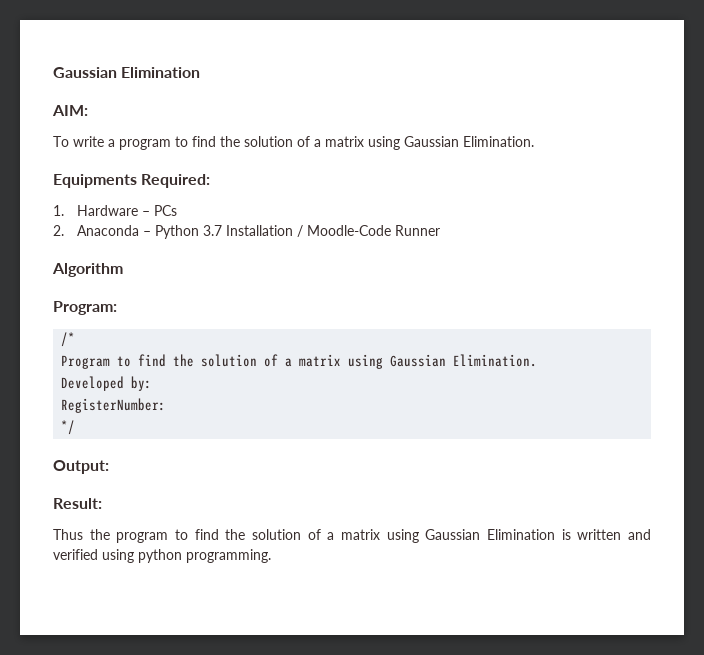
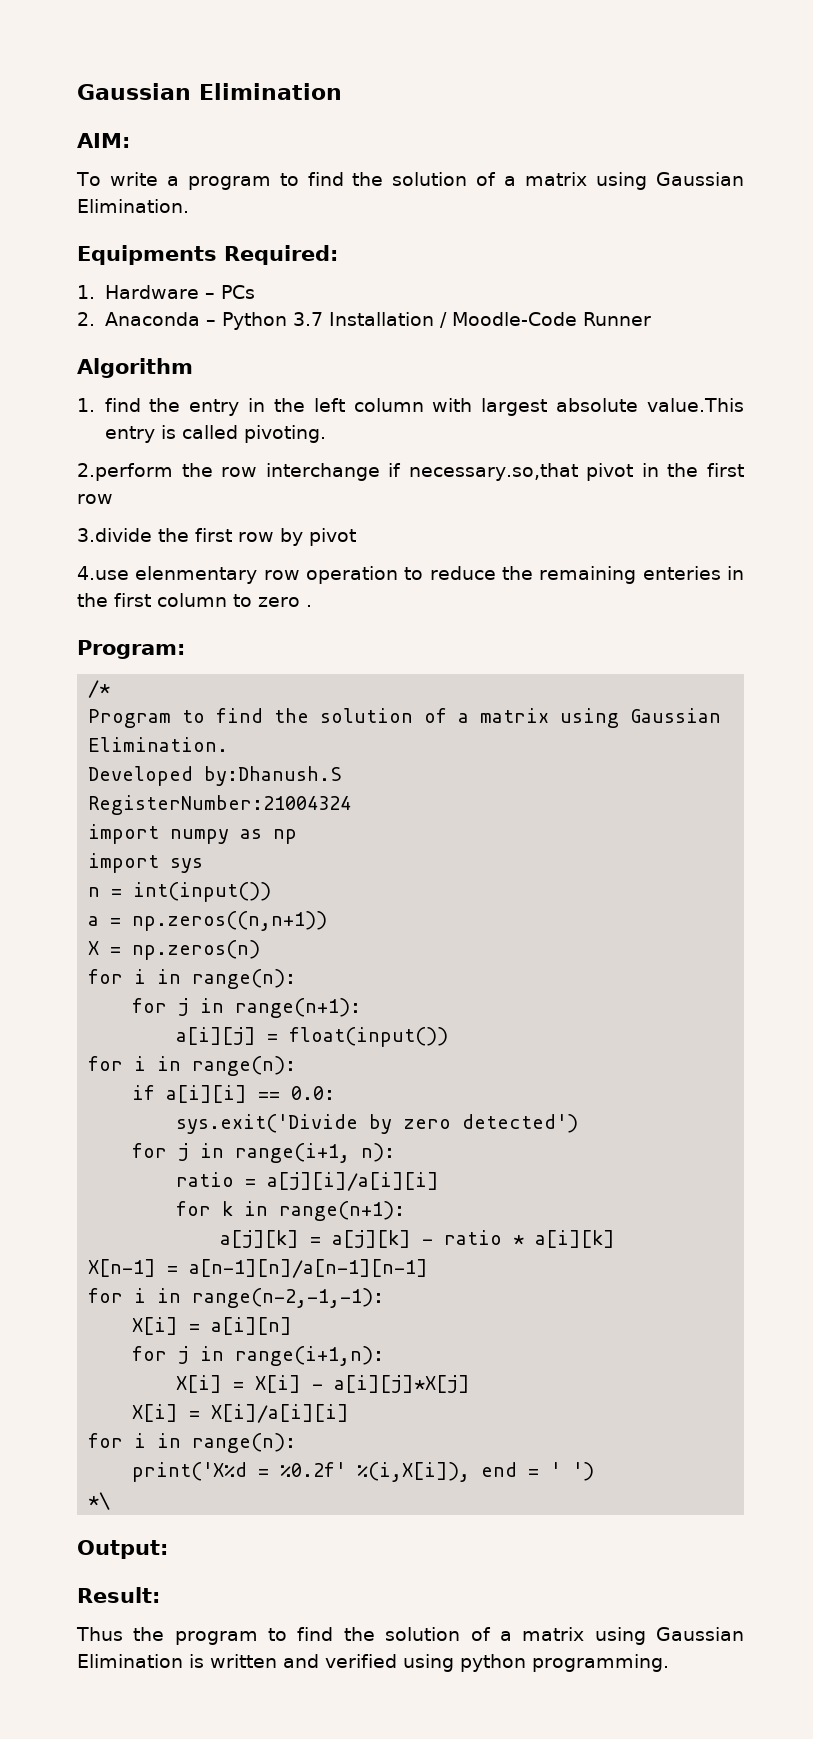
(123, 270) none -> [77,398,745,416] [104,425,326,443] [77,463,745,481] [77,494,113,504] [77,528,356,546] [77,566,744,584] [77,593,312,607] // 1. find the entry in the left column with largest absolute value.This entry is called pivoting. // 2.perform the row interchange if necessary.so,that pivot in the first row // 3.divide the first row by pivot // 4.use elenmentary row operation to reduce the remaining enteries in the first column to zero .
[131,376,153,391] [61,398,167,413] [61,420,76,435] by: // RegisterNumber: // */ -> [204,766,343,786] [88,795,352,815] [88,824,298,844] [88,853,204,873] [88,882,272,902] [88,911,328,931] [88,940,261,960] [88,969,297,989] [132,998,362,1018] [176,1027,449,1047] [88,1056,297,1076] [132,1085,336,1103] [176,1114,579,1134] [132,1143,396,1163] [176,1172,440,1191] [176,1201,406,1221] [220,1230,616,1248] [88,1259,429,1278] [88,1288,385,1308] [132,1317,293,1335] [132,1346,385,1366] [176,1375,471,1393] [132,1404,350,1423] [88,1433,297,1453] [132,1462,595,1482] [88,1492,111,1510] by:Dhanush.S // RegisterNumber:21004324 // import numpy as np // import sys // n = int(input()) // a = np.zeros((n,n+1)) // X = np.zeros(n) // for i in range(n): // for j in range(n+1): // a[i][j] = float(input()) // for i in range(n): // if a[i][i] == 0.0: // sys.exit('Divide by zero detected') // for j in range(i+1, n): // ratio = a[j][i]/a[i][i] // for k in range(n+1): // a[j][k] = a[j][k] - ratio * a[i][k] // X[n-1] = a[n-1][n]/a[n-1][n-1] // for i in range(n-2,-1,-1): // X[i] = a[i][n] // for j in range(i+1,n): // X[i] = X[i] - a[i][j]*X[j] // X[i] = X[i]/a[i][i] // for i in range(n): // print('X%d = %0.2f' %(i,X[i]), end = ' ') // *\

